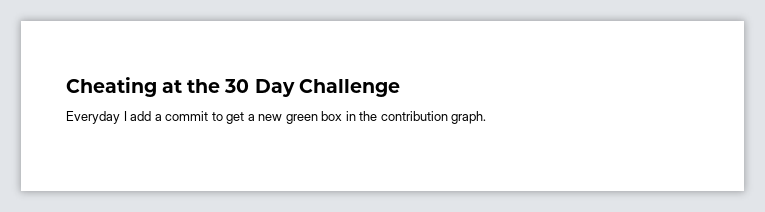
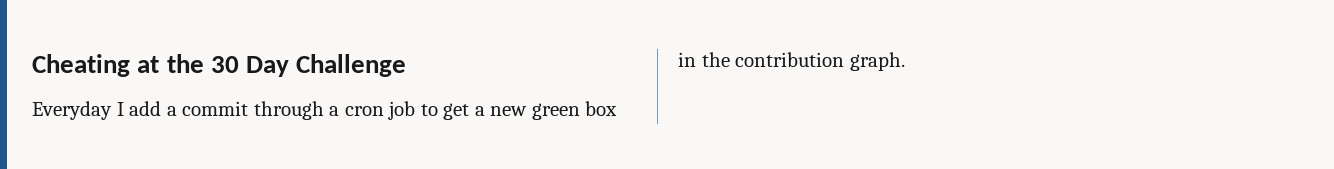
(209, 116) none -> [253,101,416,120] through a cron job

